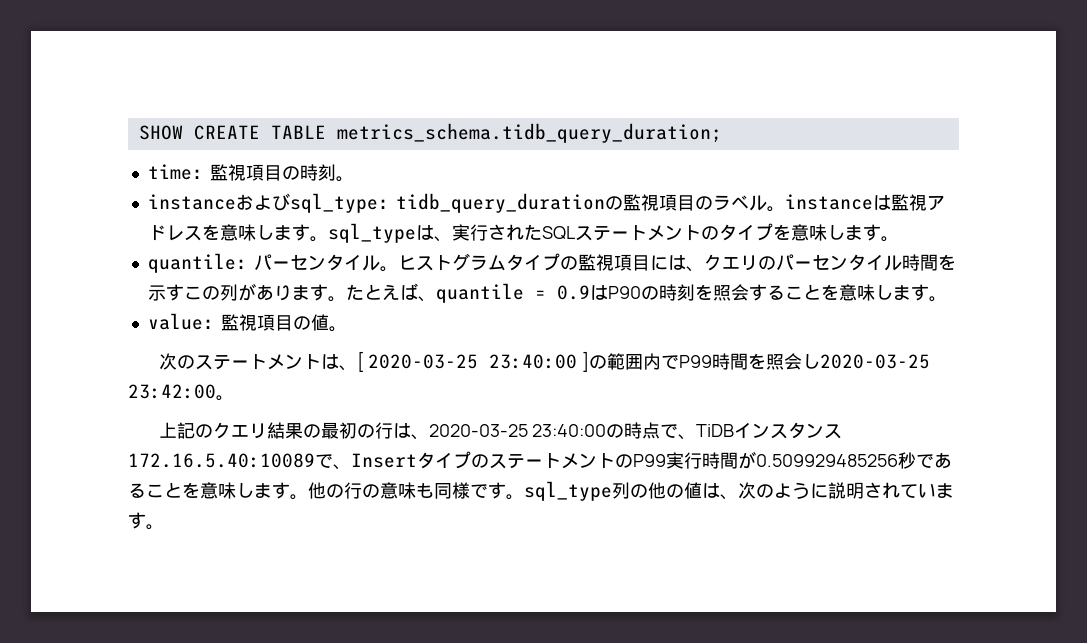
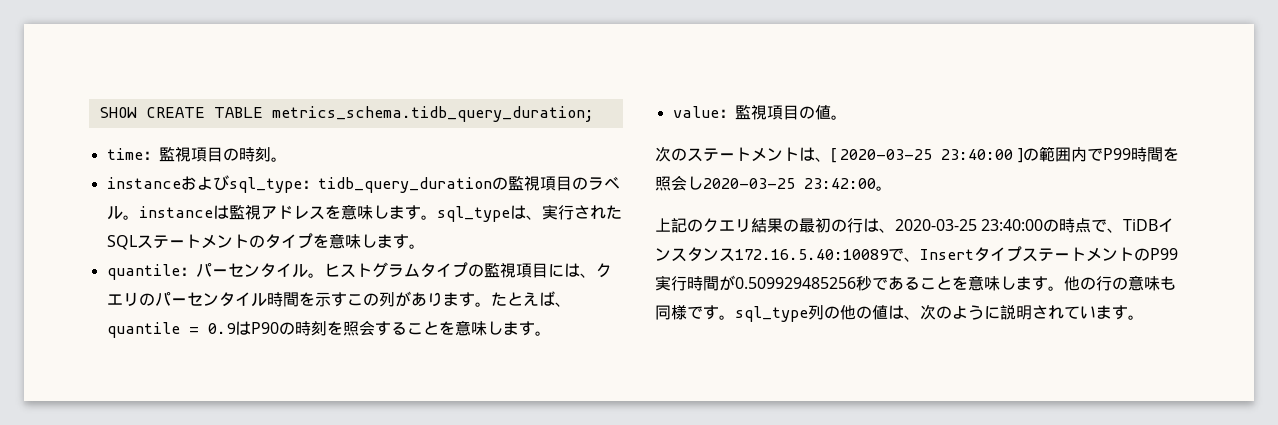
[471,454,489,468] の -> (1022, 254) none

